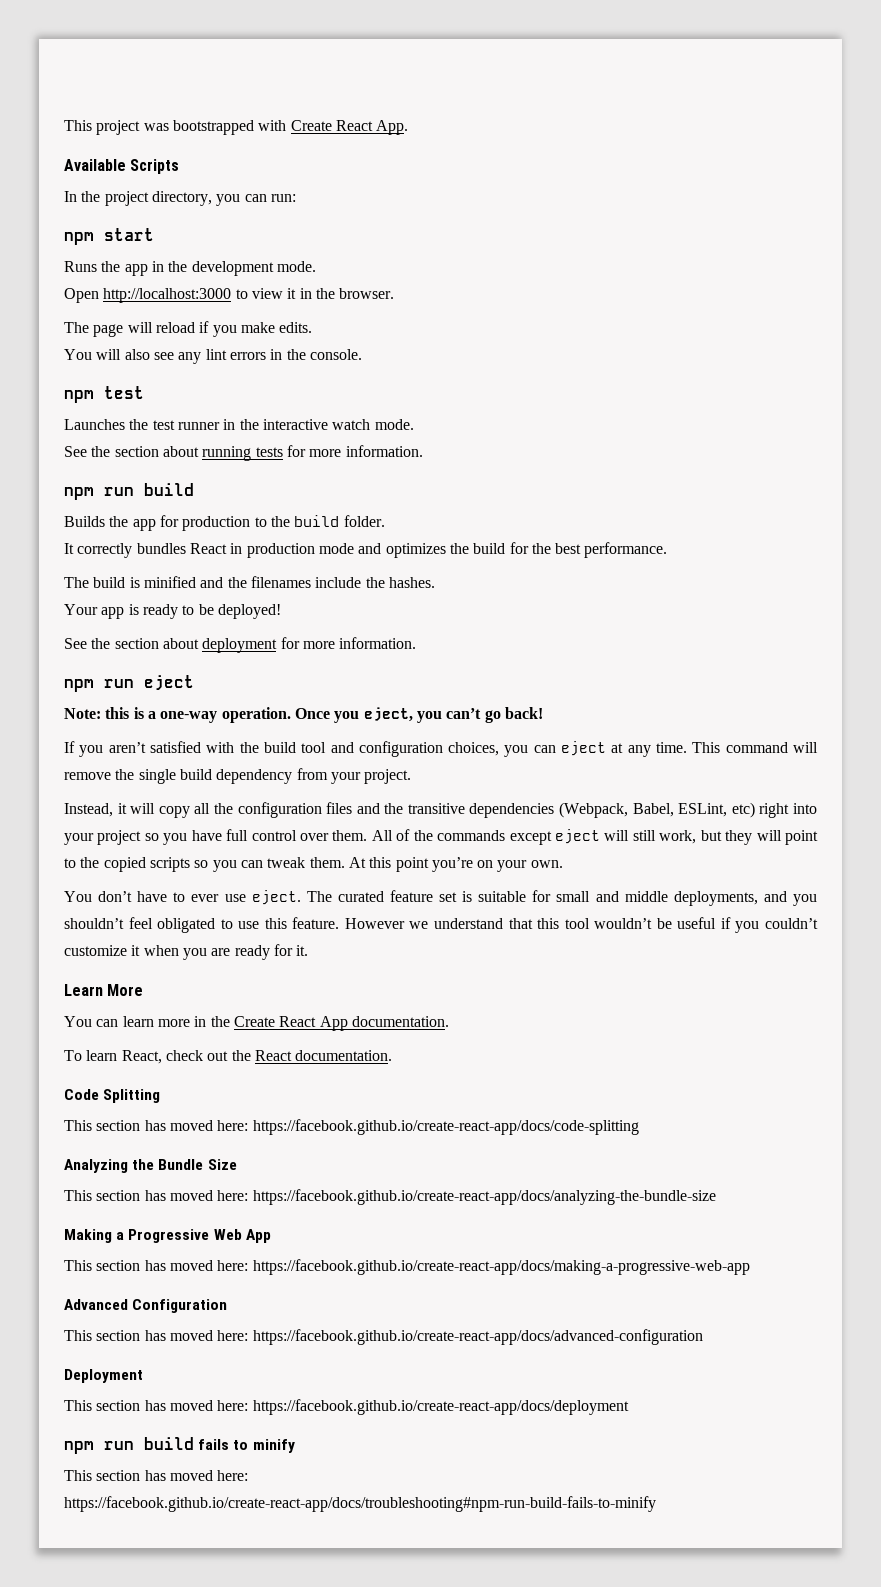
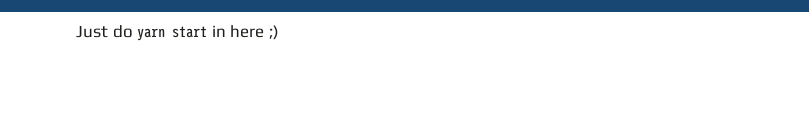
[64,120,409,135] [64,159,180,174] [64,191,296,206] [64,228,154,245] [64,261,316,276] [64,288,395,303] [64,321,313,337] [64,349,362,364] [64,386,144,403] [64,419,414,430] [64,445,423,461] [64,483,194,500] [64,515,385,531] [64,542,668,558] [64,576,435,588] [64,604,281,619] [64,637,417,653] [64,675,194,692] [64,707,543,723] [64,741,818,757] [64,768,412,784] [64,802,818,818] [64,829,819,845] [64,857,563,872] [64,890,817,906] [64,917,818,933] [64,944,309,960] [64,984,144,996] [64,1016,449,1031] [64,1050,393,1064] [64,1089,161,1103] [64,1119,639,1135] [64,1159,237,1173] [64,1189,716,1205] [64,1229,271,1243] [64,1259,750,1275] [64,1299,228,1313] [64,1329,703,1345] [64,1369,143,1383] [64,1399,629,1415] [64,1437,295,1454] [64,1470,249,1481] [64,1496,656,1512] This project was bootstrapped with Create React App. // Available Scripts // In the project directory, you can run: // npm start // Runs the app in the development mode. // Open http://localhost:3000 to view it in the browser. // The page will reload if you make edits. // You will also see any lint errors in the console. // npm test // Launches the test runner in the interactive watch mode. // See the section about running tests for more information. // npm run build // Builds the app for production to the build folder. // It correctly bundles React in production mode and optimizes the build for the best performance. // The build is minified and the filenames include the hashes. // Your app is ready to be deployed! // See the section about deployment for more information. // npm run eject // Note: this is a one-way operation. Once you eject, you can’t go back! // If you aren’t satisfied with the build tool and configuration choices, you can eject at any time. This command will remove the single build dependency from your project. // Instead, it will copy all the configuration files and the transitive dependencies (Webpack, Babel, ESLint, etc) right into your project so you have full control over them. All of the commands except eject will still work, but they will point to the copied scripts so you can tweak them. At this point you’re on your own. // You don’t have to ever use eject. The curated feature set is suitable for small and middle deployments, and you shouldn’t feel obligated to use this feature. However we understand that this tool wouldn’t be useful if you couldn’t customize it when you are ready for it. // Learn More // You can learn more in the Create React App documentation. // To learn React, check out the React documentation. // Code Splitting // This section has moved here: https://facebook.github.io/create-react-app/docs/code-splitting // Analyzing the Bundle Size // This section has moved here: https://facebook.github.io/create-react-app/docs/analyzing-the-bundle-size // Making a Progressive Web App // This section has moved here: https://facebook.github.io/create-react-app/docs/making-a-progressive-web-app // Advanced Configuration // This section has moved here: https://facebook.github.io/create-react-app/docs/advanced-configuration // Deployment // This section has moved here: https://facebook.github.io/create-react-app/docs/deployment // npm run build fails to minify // This section has moved here: https://facebook.github.io/create-react-app/docs/troubleshooting#npm-run-build-fails-to-minify -> [76,25,279,41] Just do yarn start in here ;)

